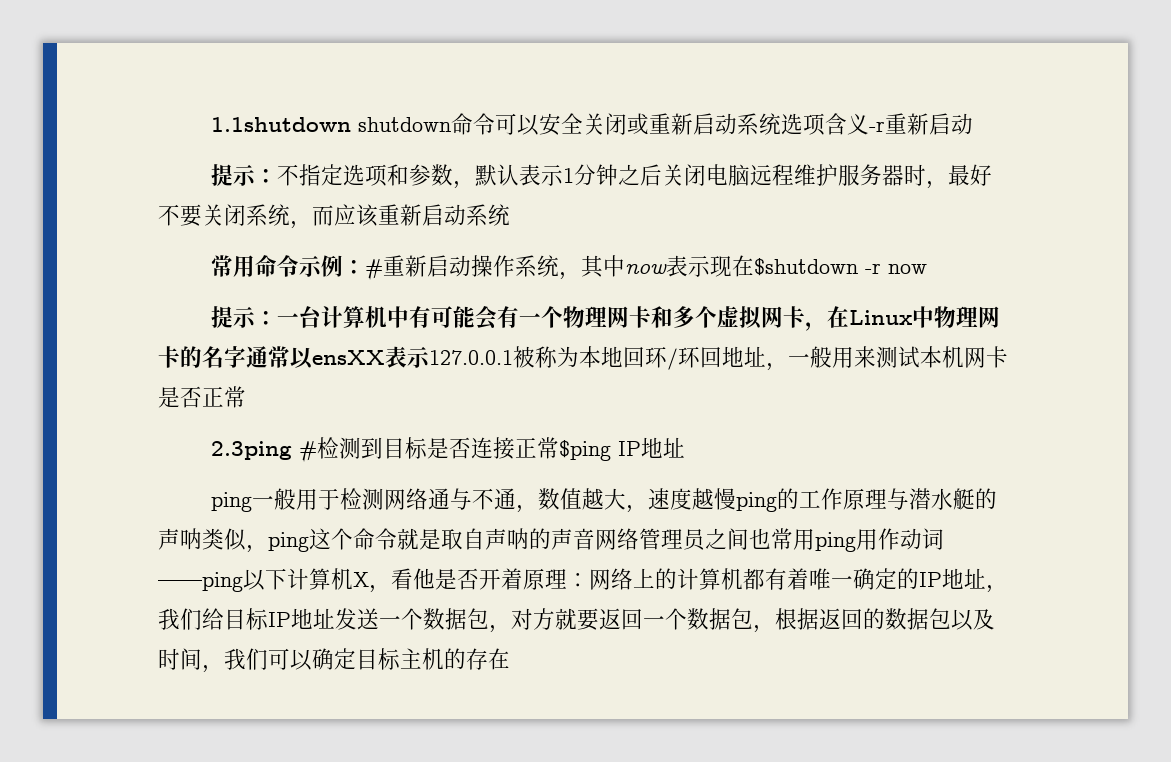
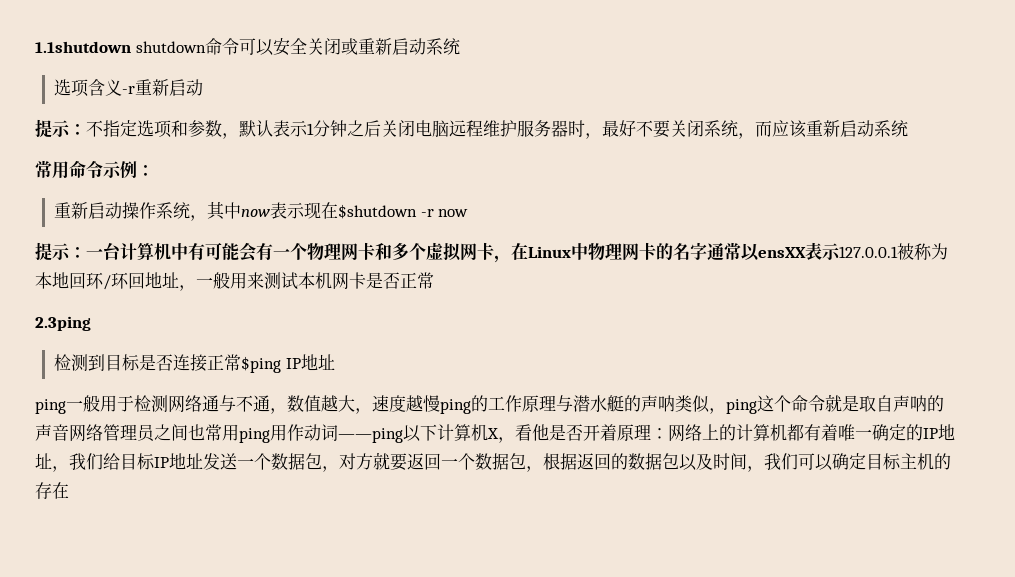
(781, 124) none -> (460, 46) //
[364,259,383,281] # -> (154, 170) //
[298,441,317,463] # -> (91, 323) //

